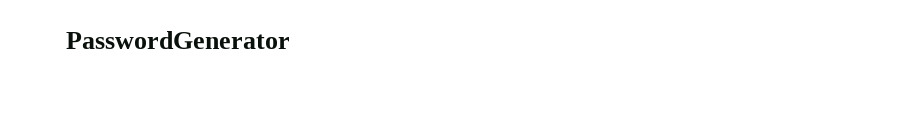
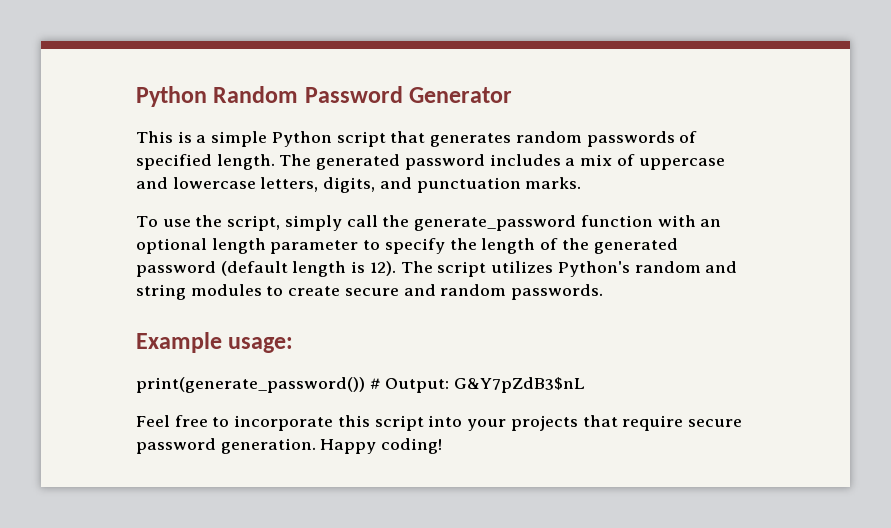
[66,31,290,49] PasswordGenerator -> [136,86,513,107] [136,131,698,147] [136,154,725,170] [136,177,582,193] [136,215,722,231] [136,238,678,254] [136,261,738,277] [136,284,604,300] [136,332,294,353] [136,377,586,393] [136,415,742,431] [136,438,443,454] Python Random Password Generator // This is a simple Python script that generates random passwords of specified length. The generated password includes a mix of uppercase and lowercase letters, digits, and punctuation marks. // To use the script, simply call the generate_password function with an optional length parameter to specify the length of the generated password (default length is 12). The script utilizes Python's random and string modules to create secure and random passwords. // Example usage: // print(generate_password()) # Output: G&Y7pZdB3$nL // Feel free to incorporate this script into your projects that require secure password generation. Happy coding!

